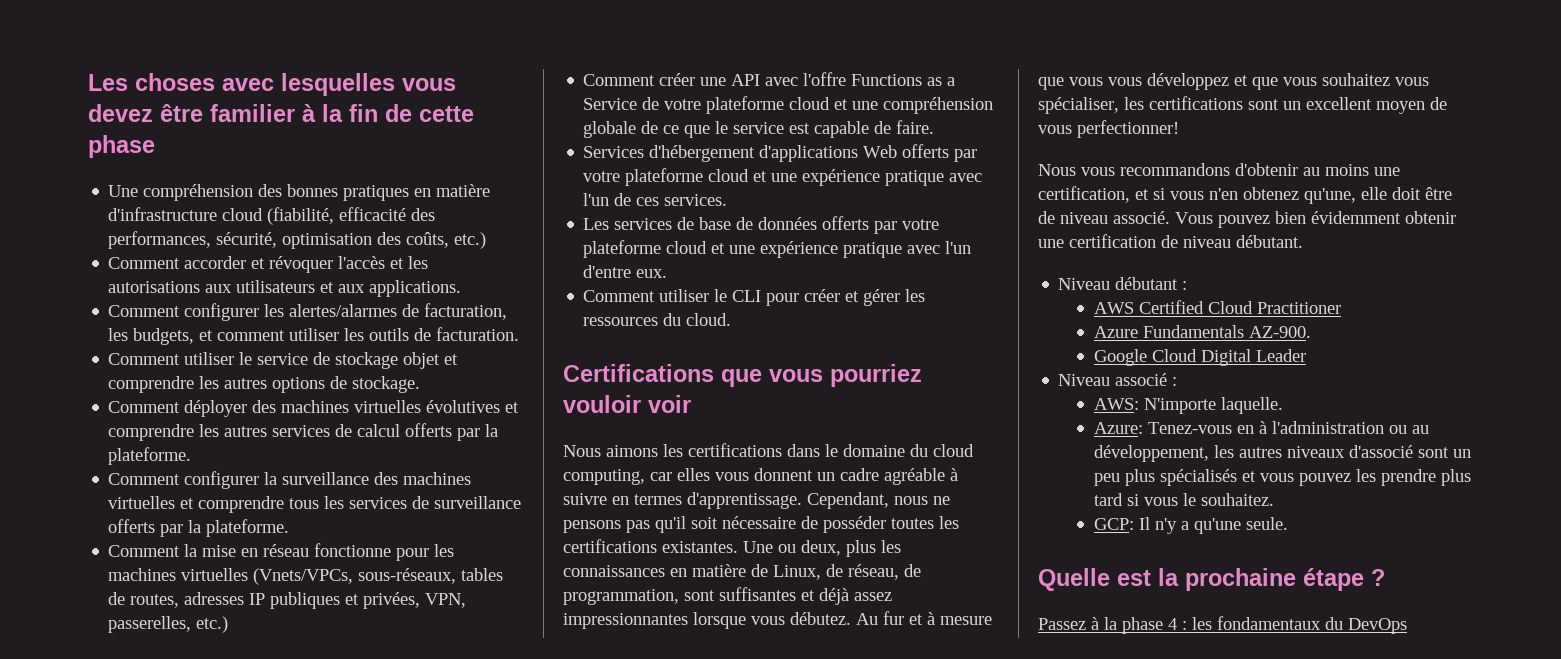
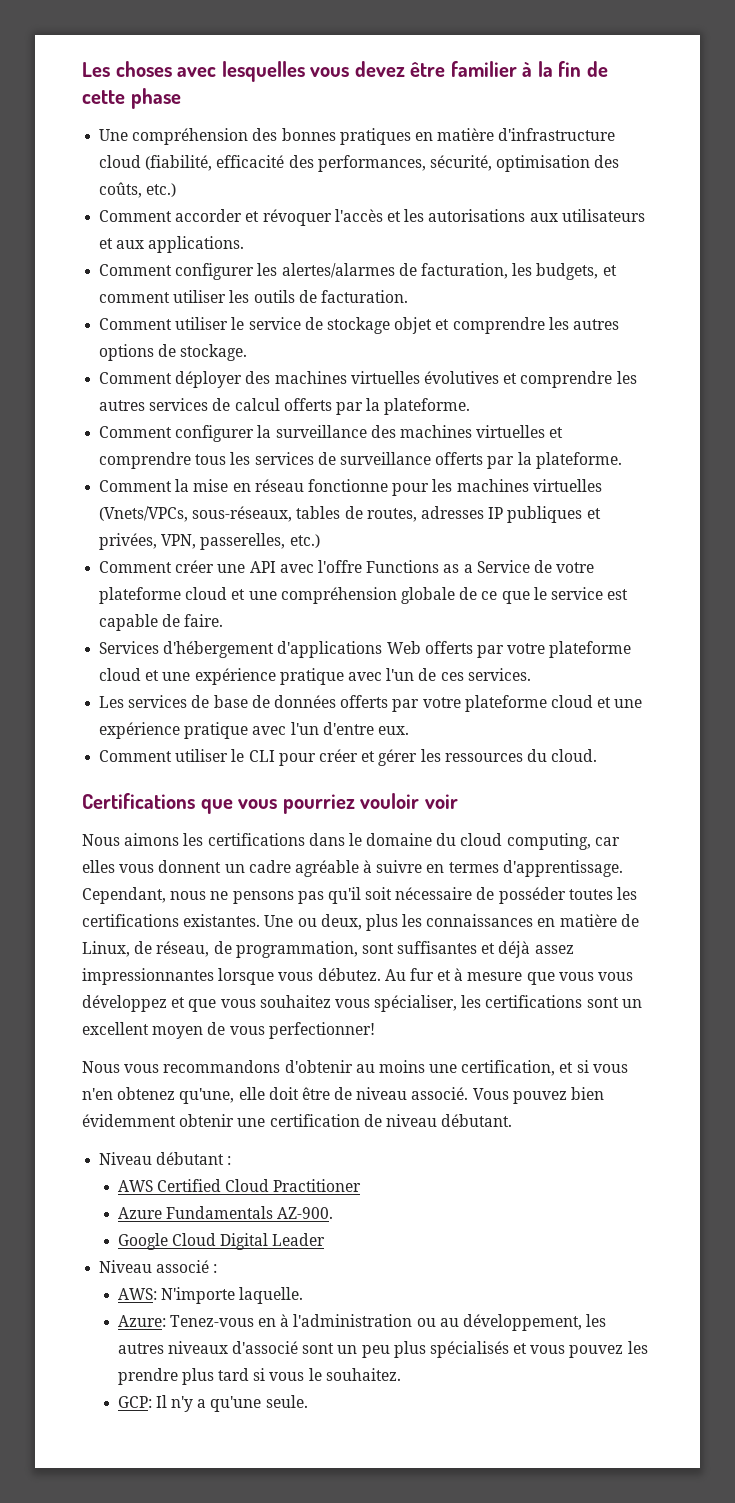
[1038,568,1385,591] [1038,616,1407,634] // Quelle est la prochaine étape ? // Passez à la phase 4 : les fondamentaux du DevOps -> (308, 1401) none

